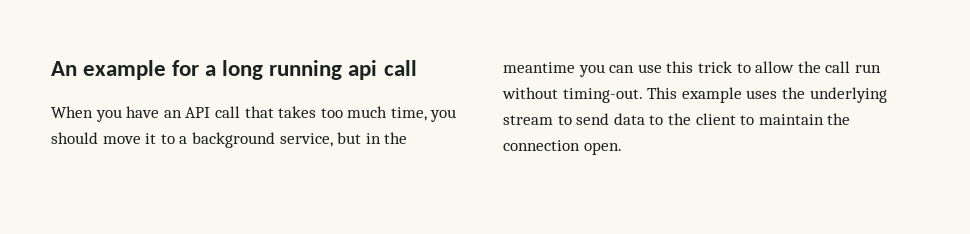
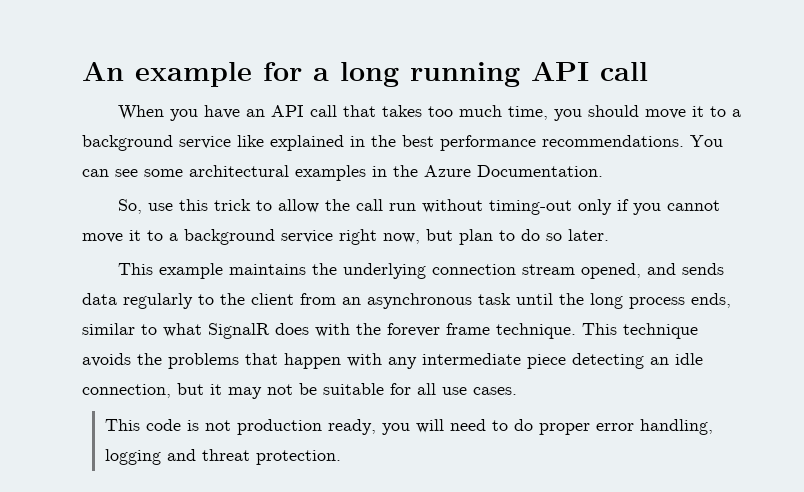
[348,60,378,80] api -> [531,62,589,81] API
[279,132,408,147] [503,62,635,77] service, but in the meantime you can -> [179,135,723,151] [82,165,603,181] [117,199,142,214] service like explained in the best performance recommendations. You can see some architectural examples in the Azure Documentation. // So,
[562,88,643,103] timing-out. -> [488,199,720,215] [82,229,609,245] timing-out only if you cannot move it to a background service right now, but plan to do so later. //
[746,90,778,99] uses -> [228,264,306,275] maintains
[503,113,851,125] [503,140,622,155] stream to send data to the client to maintain the connection open. -> [431,263,724,279] [82,293,731,309] [82,323,698,339] [82,353,703,369] [82,383,517,399] [104,419,713,435] [104,449,341,465] connection stream opened, and sends data regularly to the client from an asynchronous task until the long process ends, similar to what SignalR does with the forever frame technique. This technique avoids the problems that happen with any intermediate piece detecting an idle connection, but it may not be suitable for all use cases. // This code is not production ready, you will need to do proper error handling, logging and threat protection.

